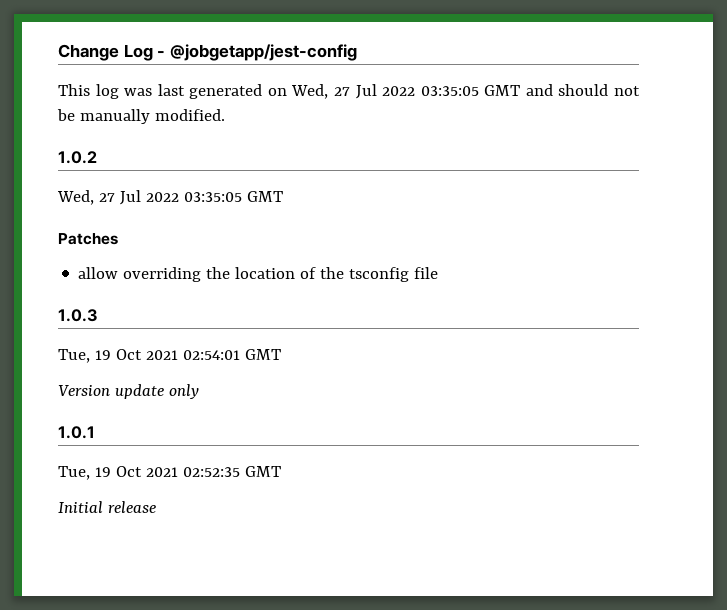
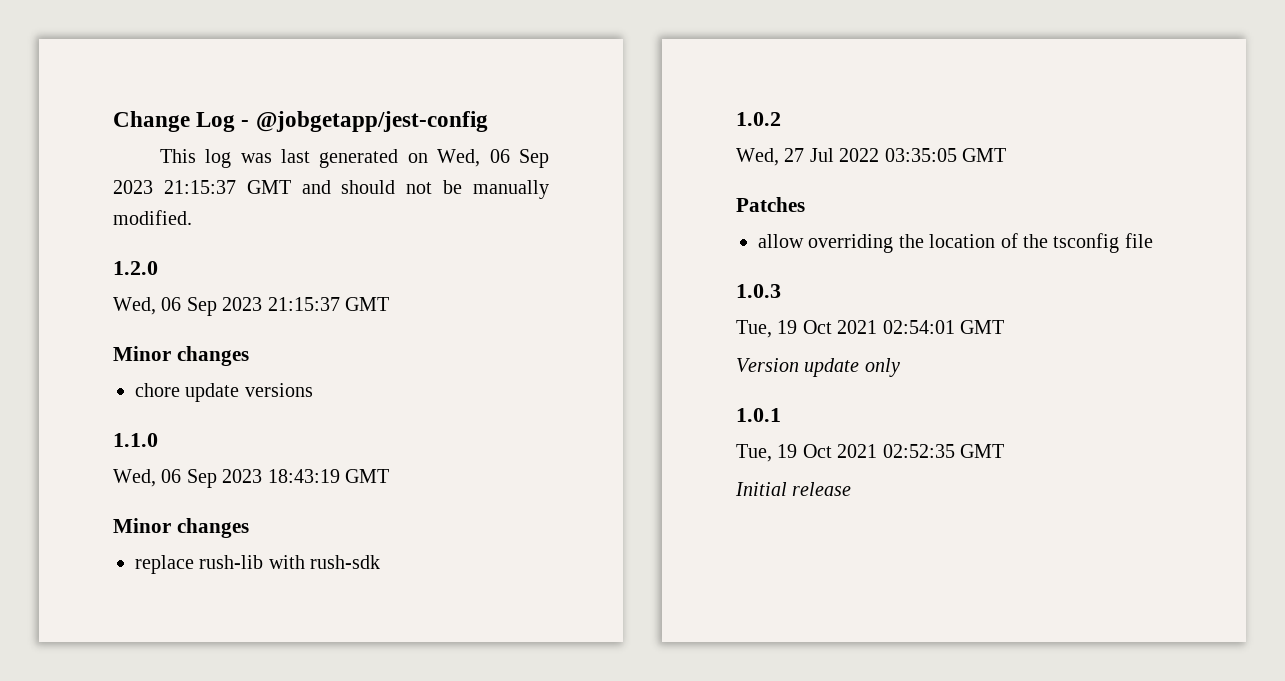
[334,84,479,99] 27 Jul 2022 03:35:05 -> [489,149,549,168] [113,180,236,194] 06 Sep 2023 21:15:37
(225, 115) none -> [113,261,158,275] [113,297,389,316] [113,346,249,366] [135,383,313,402] [113,433,158,447] [113,469,389,488] [113,518,249,538] [135,555,381,574] // 1.2.0 // Wed, 06 Sep 2023 21:15:37 GMT // Minor changes // chore update versions // 1.1.0 // Wed, 06 Sep 2023 18:43:19 GMT // Minor changes // replace rush-lib with rush-sdk

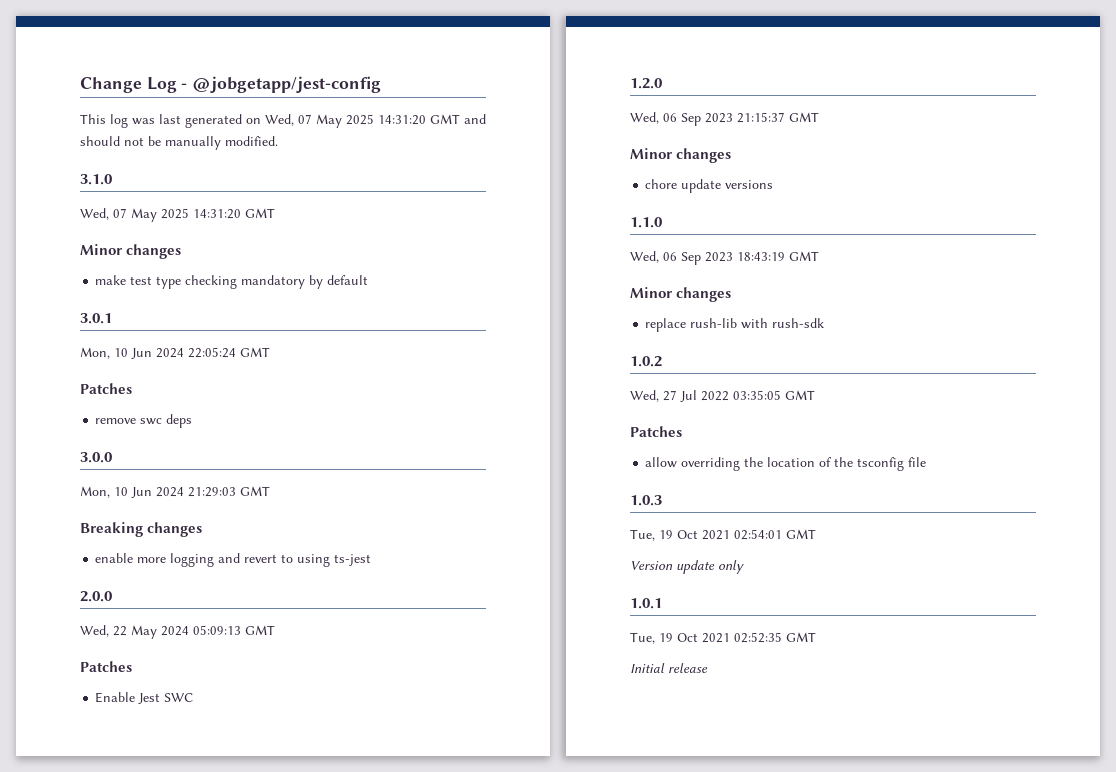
[489,149,549,168] [113,180,236,194] 06 Sep 2023 21:15:37 -> [298,114,426,128] 07 May 2025 14:31:20
(192, 217) none -> [80,174,112,185] [80,208,275,222] [80,244,182,259] [95,275,369,289] [80,313,112,324] [80,347,270,359] [80,383,132,394] [95,414,193,428] [80,452,112,463] [80,486,270,498] [80,522,203,537] [95,553,372,567] [80,591,112,602] [80,625,275,639] [80,661,132,672] [95,692,194,704] // 3.1.0 // Wed, 07 May 2025 14:31:20 GMT // Minor changes // make test type checking mandatory by default // 3.0.1 // Mon, 10 Jun 2024 22:05:24 GMT // Patches // remove swc deps // 3.0.0 // Mon, 10 Jun 2024 21:29:03 GMT // Breaking changes // enable more logging and revert to using ts-jest // 2.0.0 // Wed, 22 May 2024 05:09:13 GMT // Patches // Enable Jest SWC

